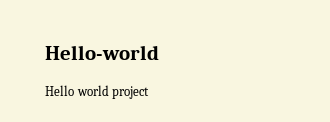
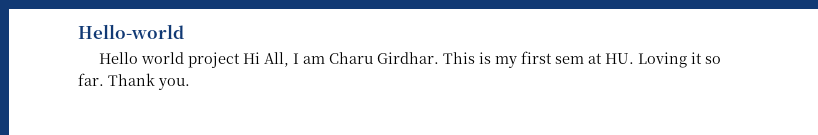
(150, 92) none -> [243,51,722,68] [78,73,190,90] Hi All, I am Charu Girdhar. This is my first sem at HU. Loving it so far. Thank you.

